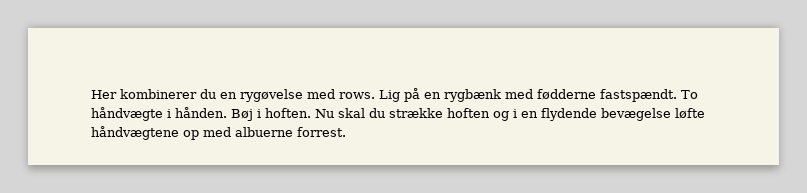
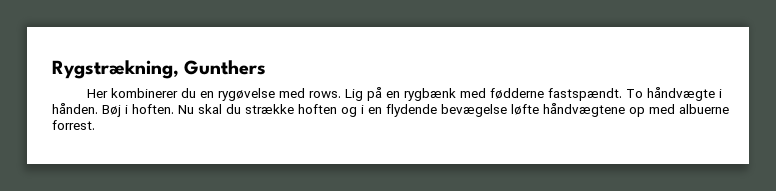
(91, 94) none -> [52,60,267,79] Rygstrækning, Gunthers //

